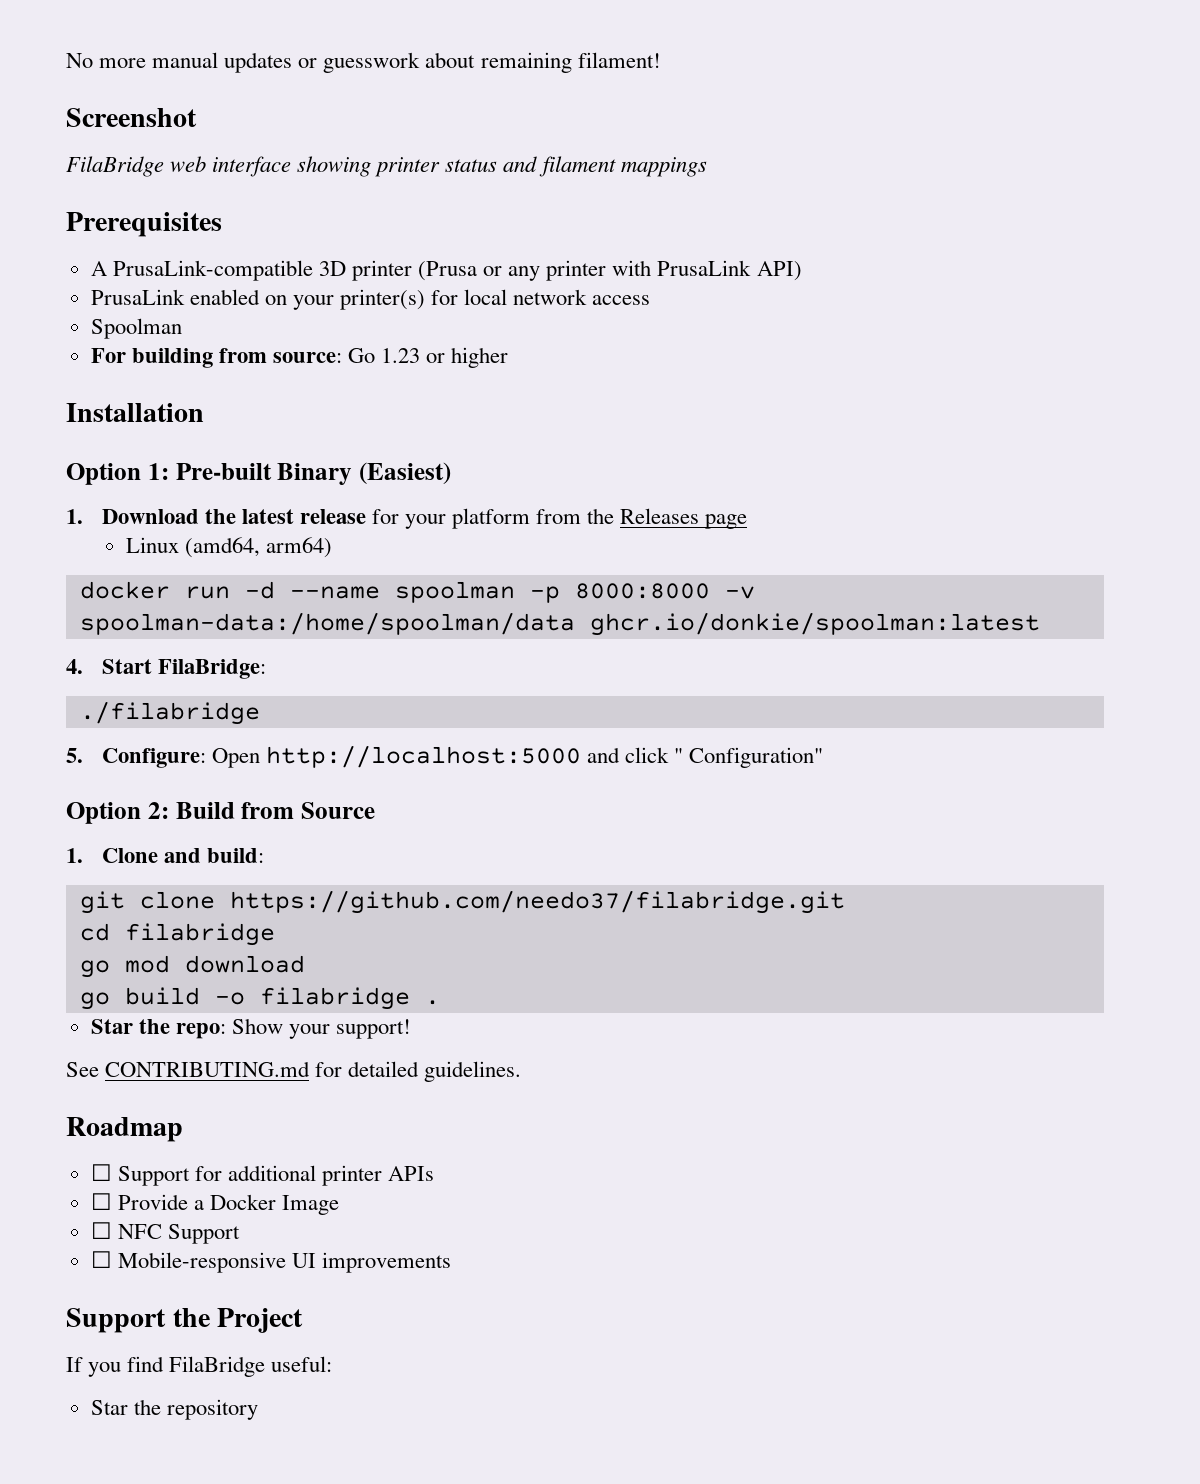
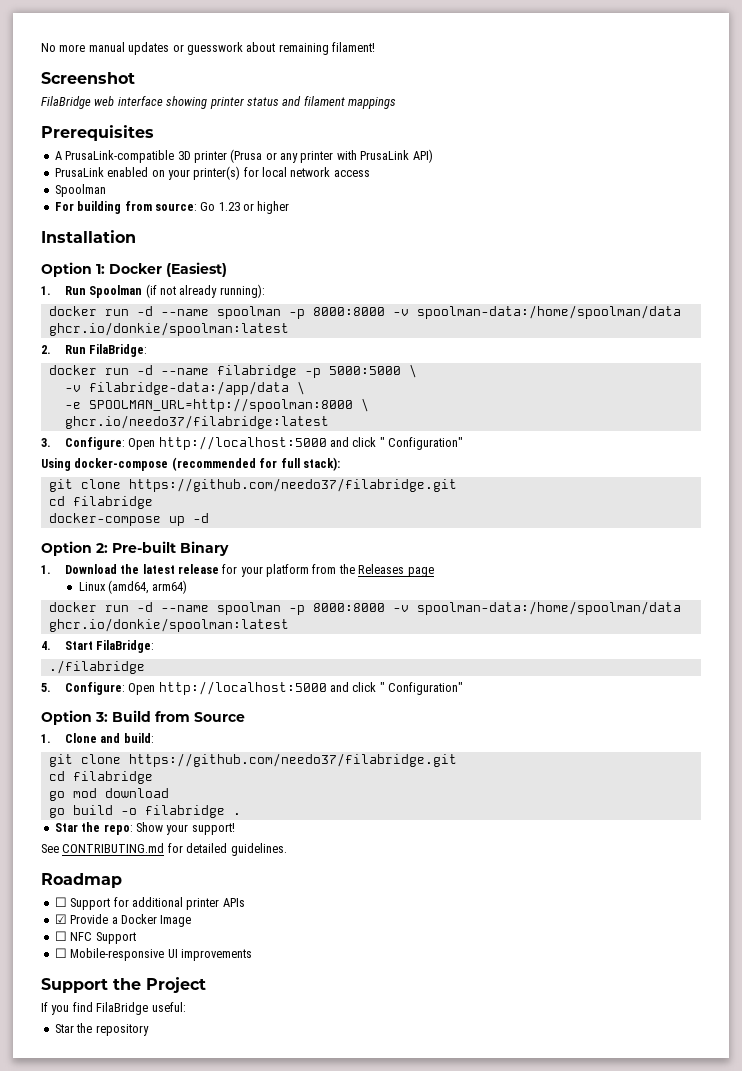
(169, 471) none -> [109,262,227,277] [41,284,265,298] [48,305,681,319] [48,322,289,336] [41,344,148,357] [48,364,417,378] [64,381,305,395] [64,398,369,412] [64,415,329,429] [41,436,464,450] [41,457,340,471] [48,478,457,492] [48,496,153,509] [48,513,209,526] [41,541,108,556] Docker (Easiest) // 1. Run Spoolman (if not already running): // docker run -d --name spoolman -p 8000:8000 -v spoolman-data:/home/spoolman/data ghcr.io/donkie/spoolman:latest // 2. Run FilaBridge: // docker run -d --name filabridge -p 5000:5000 \ // -v filabridge-data:/app/data \ // -e SPOOLMAN_URL=http://spoolman:8000 \ // ghcr.io/needo37/filabridge:latest // 3. Configure: Open http://localhost:5000 and click " Configuration" // Using docker-compose (recommended for full stack): // git clone https://github.com/needo37/filabridge.git // cd filabridge // docker-compose up -d // Option 2:
[359,462,451,485] (Easiest) -> (229, 548) none
[147,802,169,819] 2: -> [95,712,108,722] 3:
[90,1193,112,1210] ☐ -> [54,914,67,924] ☑

